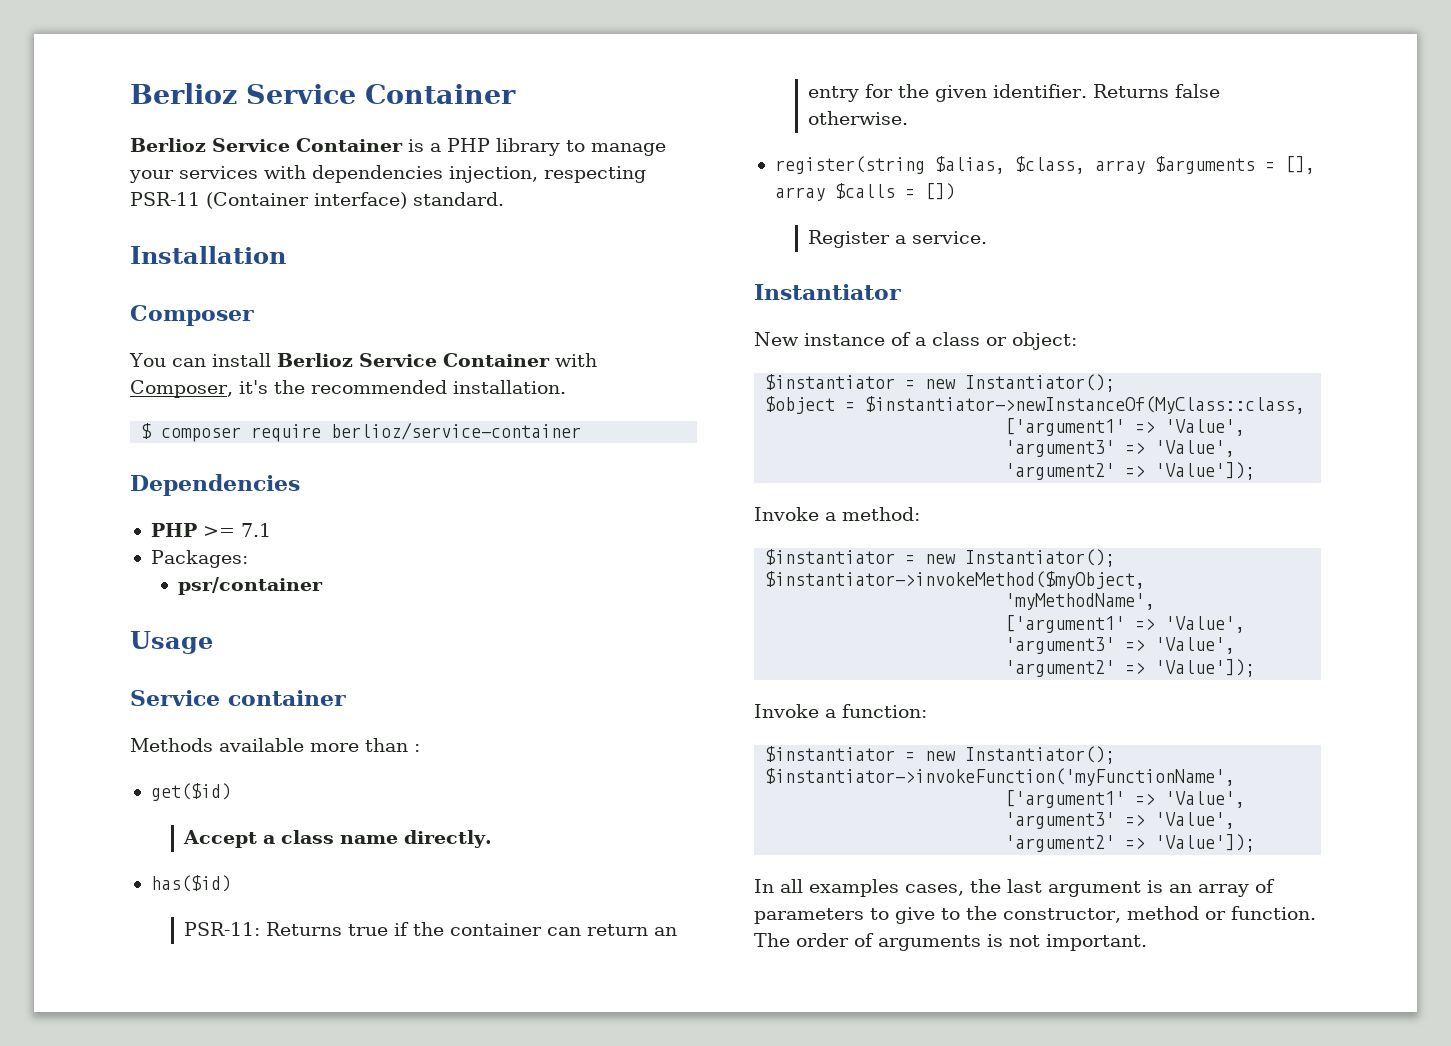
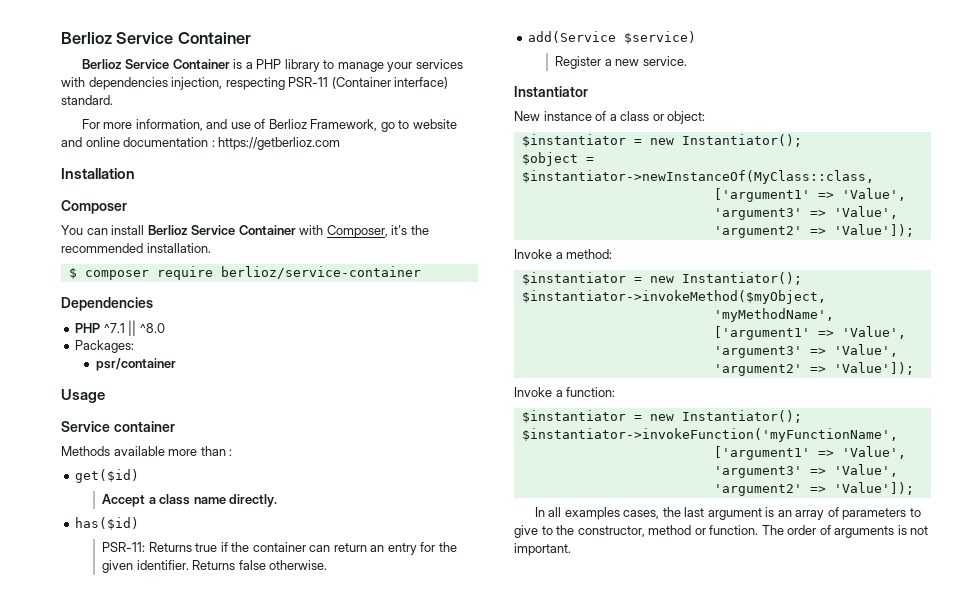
(504, 199) none -> [81,119,457,132] [61,137,341,150] // For more information, and use of Berlioz Framework, go to website and online documentation : https://getberlioz.com
[202,523,271,537] >= 7.1 -> [103,320,165,336] ^7.1 || ^8.0
[774,156,1315,174] [774,183,955,201] register(string $alias, $class, array $arguments = [], array $calls = []) -> [528,31,697,44] add(Service $service)
(907, 239) none -> [615,59,640,66] new

